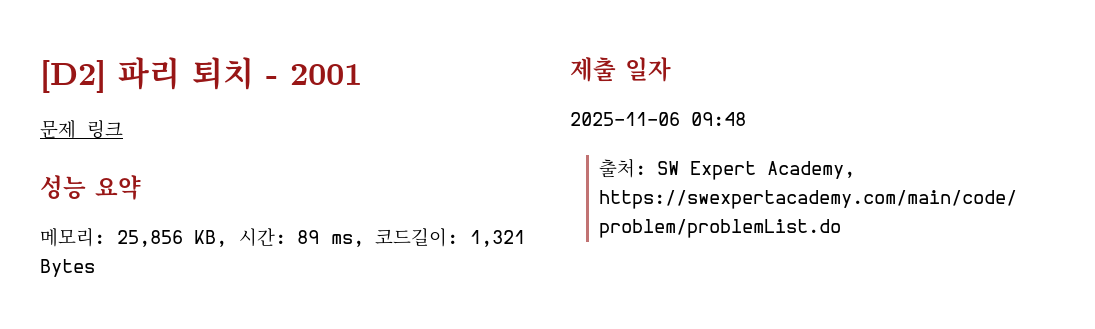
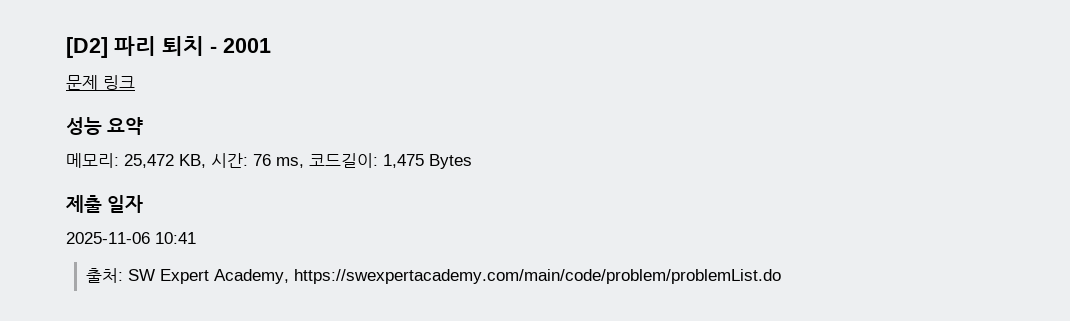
[116,230,183,247] 25,856 -> [124,154,174,168] 25,472
[297,230,320,244] 89 -> [253,154,271,166] 76
[469,230,525,247] 1,321 -> [383,154,424,168] 1,475
[691,112,746,126] 09:48 -> [155,232,196,244] 10:41

